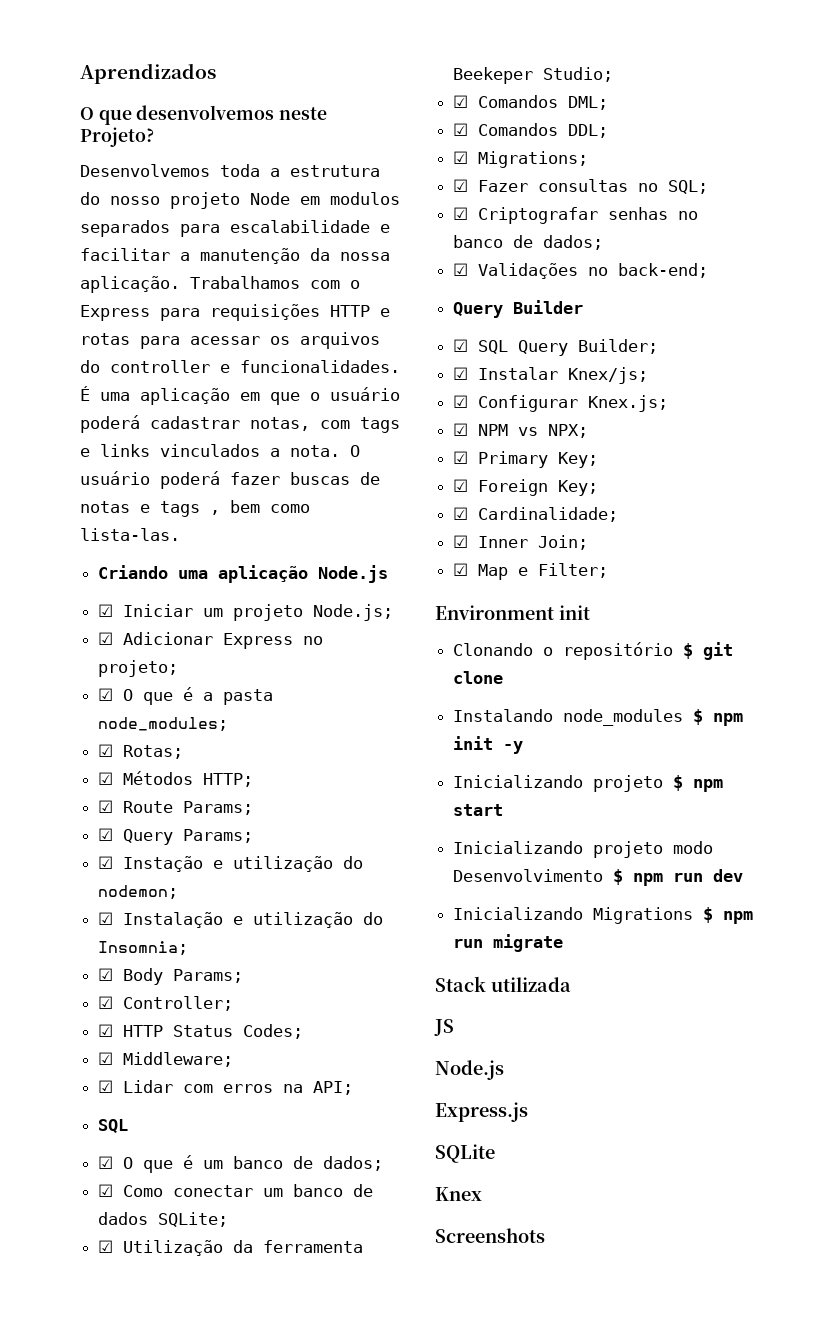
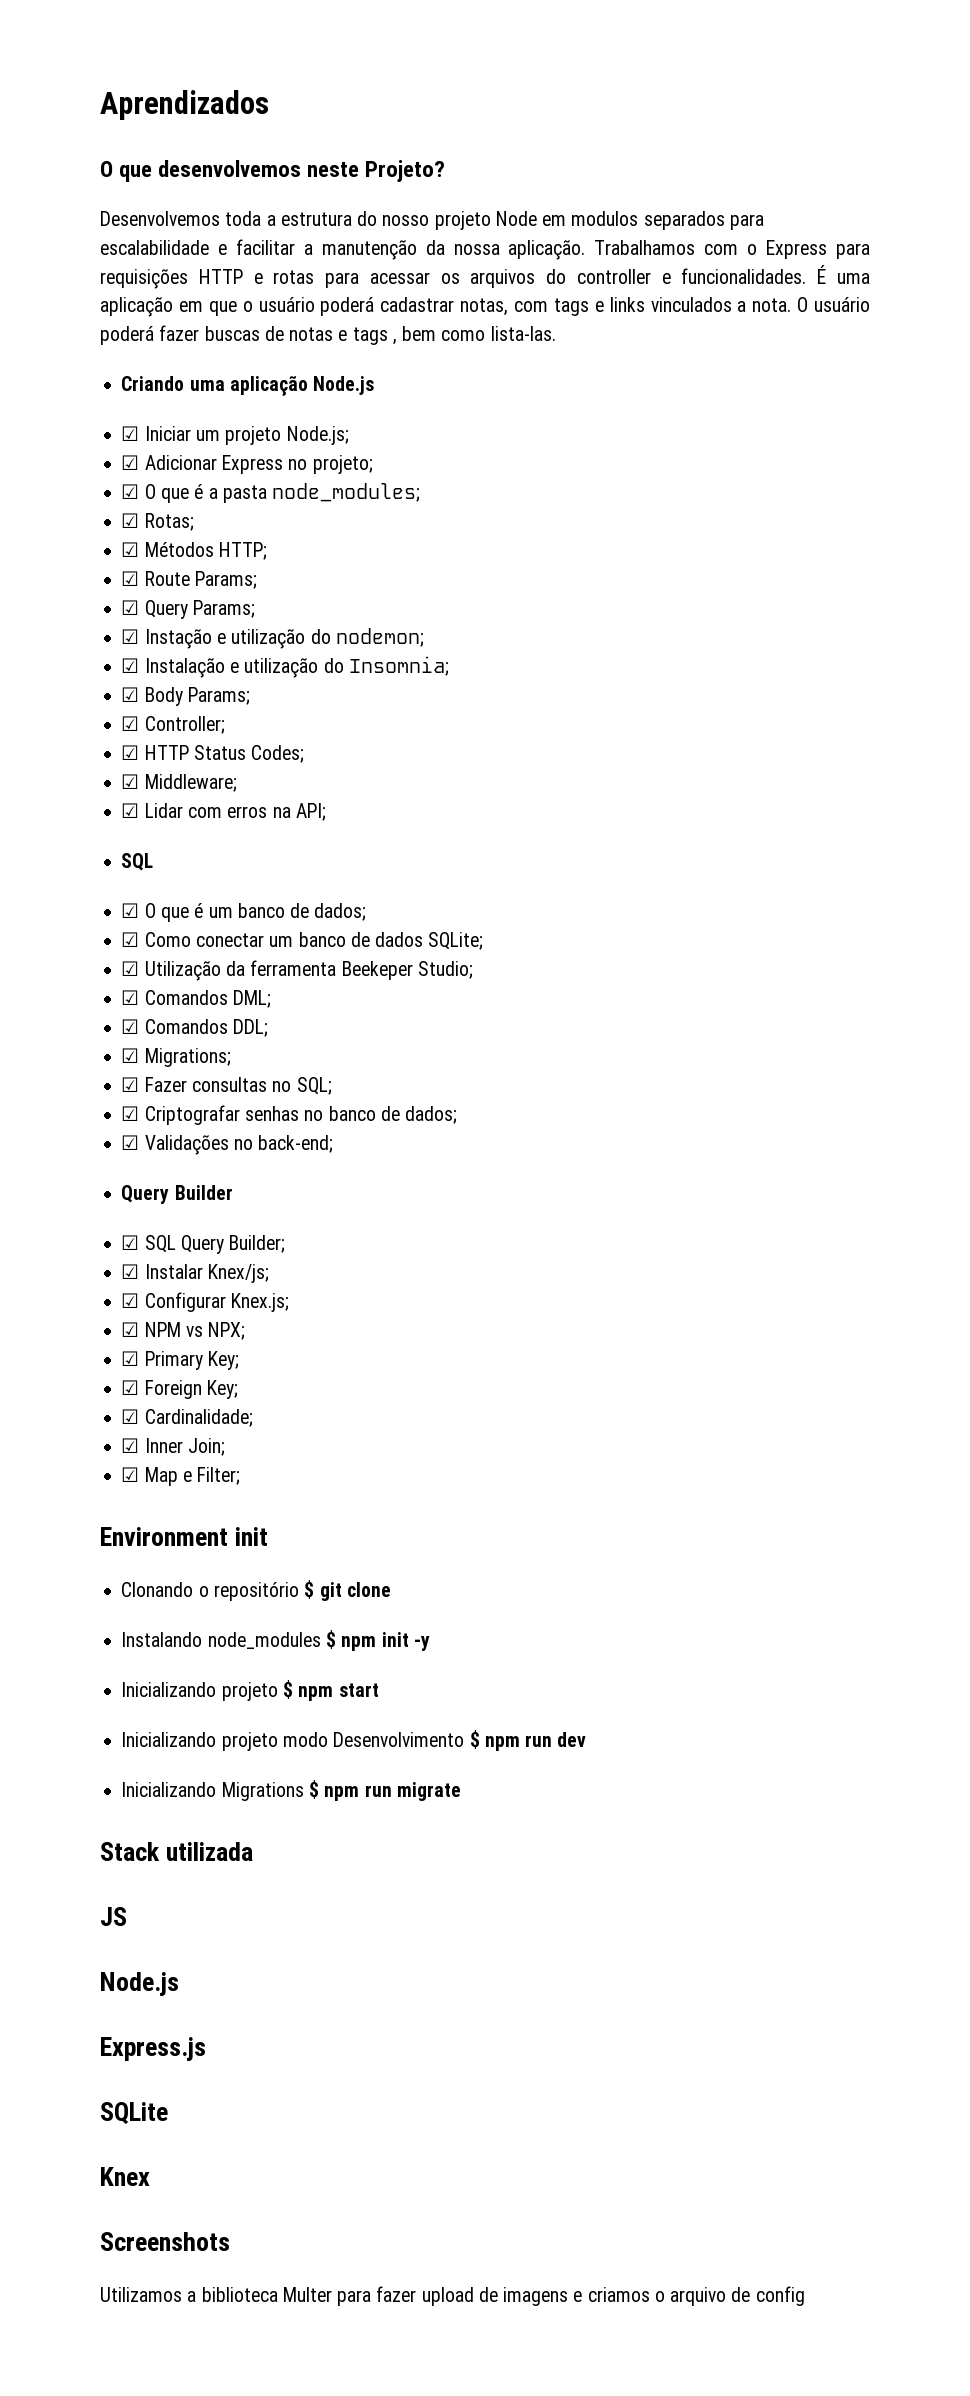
(545, 1235) none -> [100,2286,805,2306] // Utilizamos a biblioteca Multer para fazer upload de imagens e criamos o arquivo de config

